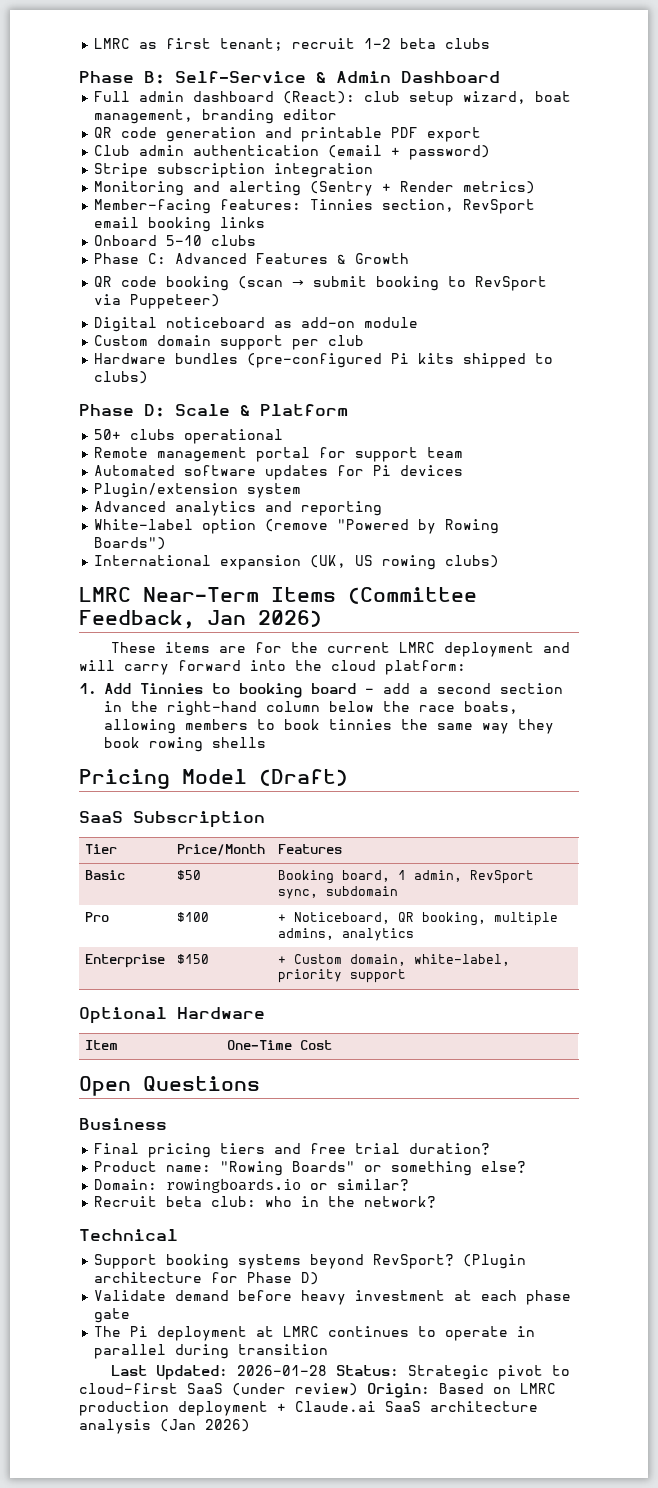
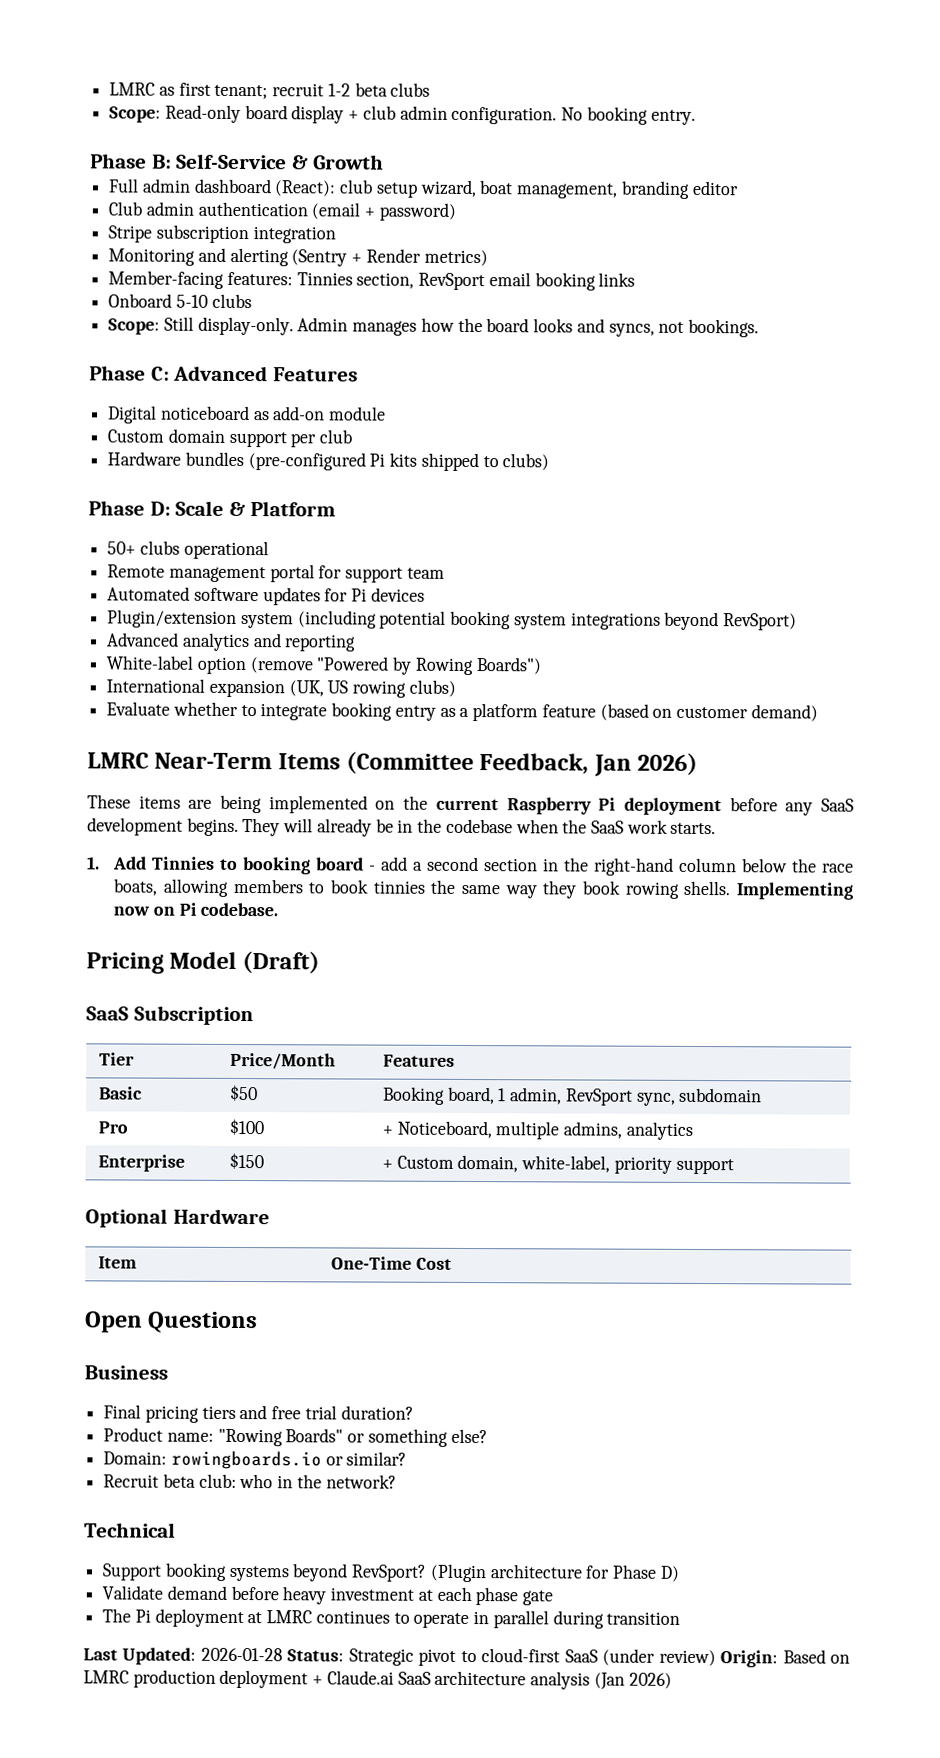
(491, 43) none -> [109,104,696,125] // Scope: Read-only board display + club admin configuration. No booking entry.
[336,71,500,83] Admin Dashboard -> [313,154,385,170] Growth
[94,127,482,142] // QR code generation and printable PDF export -> (739, 188) none
[94,253,410,264] [94,276,548,291] [94,294,221,309] Phase C: Advanced Features & Growth // QR code booking (scan → submit booking to RevSport via Puppeteer) -> [108,316,759,338] [89,365,358,382] Scope: Still display-only. Admin manages how the board looks and syncs, not bookings. // Phase C: Advanced Features
(302, 490) none -> [297,610,798,631] (including potential booking system integrations beyond RevSport)
(500, 561) none -> [106,701,818,722] // Evaluate whether to integrate booking entry as a platform feature (based on customer demand)
[255,642,571,657] [79,660,466,675] for the current LMRC deployment and will carry forward into the cloud platform: -> [220,794,855,816] [87,817,717,837] being implemented on the current Raspberry Pi deployment before any SaaS development begins. They will already be in the codebase when the SaaS work starts.
[212,737,266,748] shells -> [683,880,854,900] [113,902,279,917] shells. Implementing now on Pi codebase.
[397,912,486,926] QR booking, -> (492, 1129) none

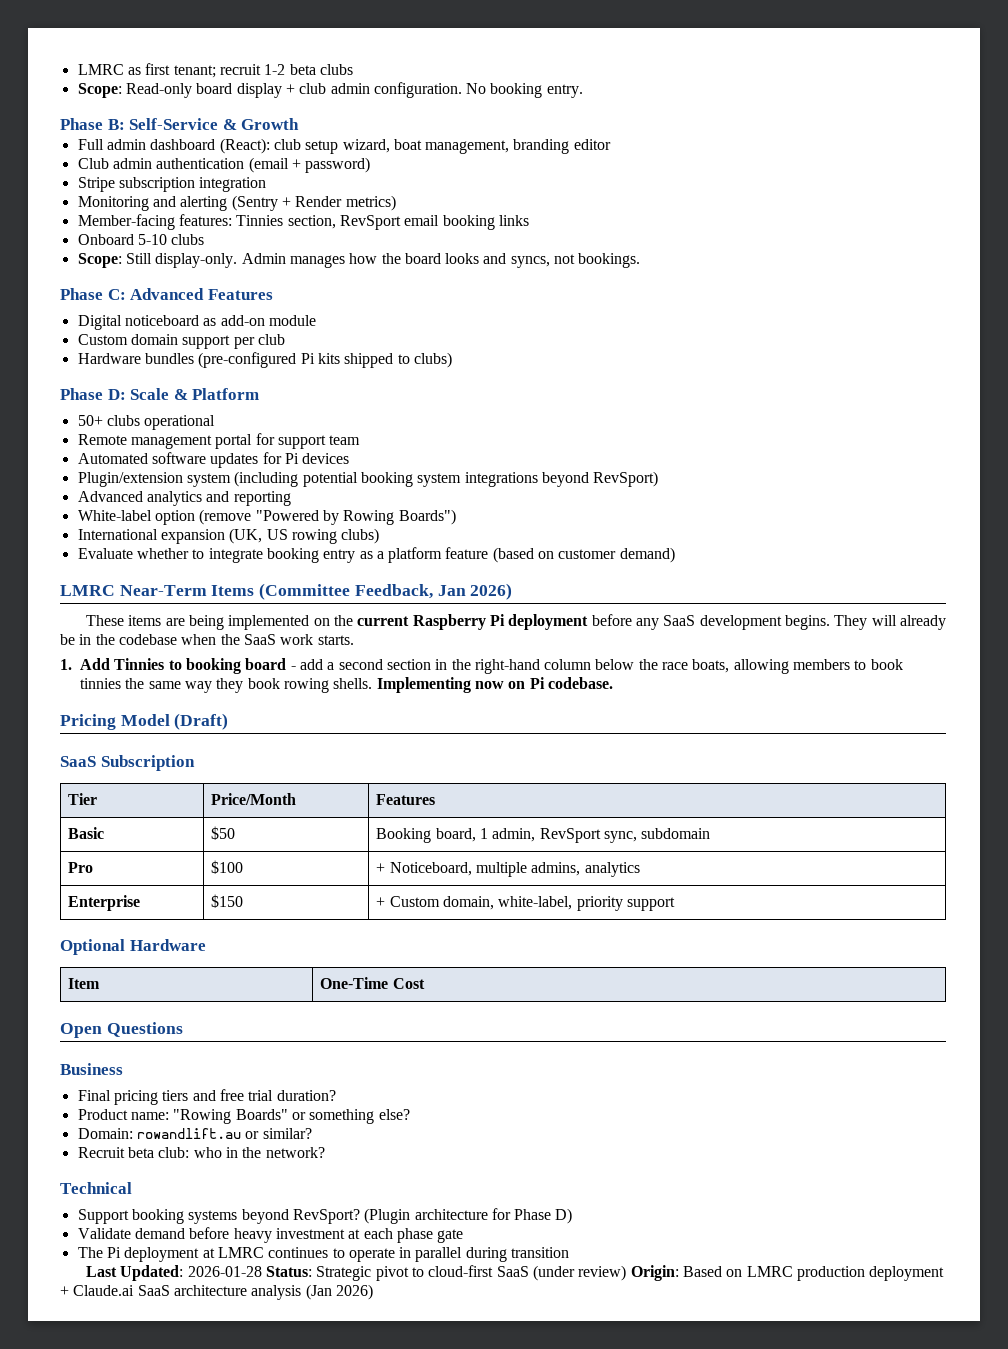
[170,1450,322,1470] rowingboards.io -> [136,1128,241,1139] rowandlift.au

